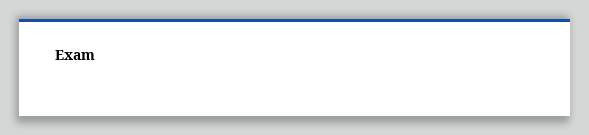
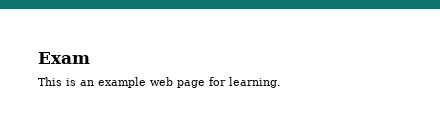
(95, 55) none -> [38,77,281,88] // This is an example web page for learning.

